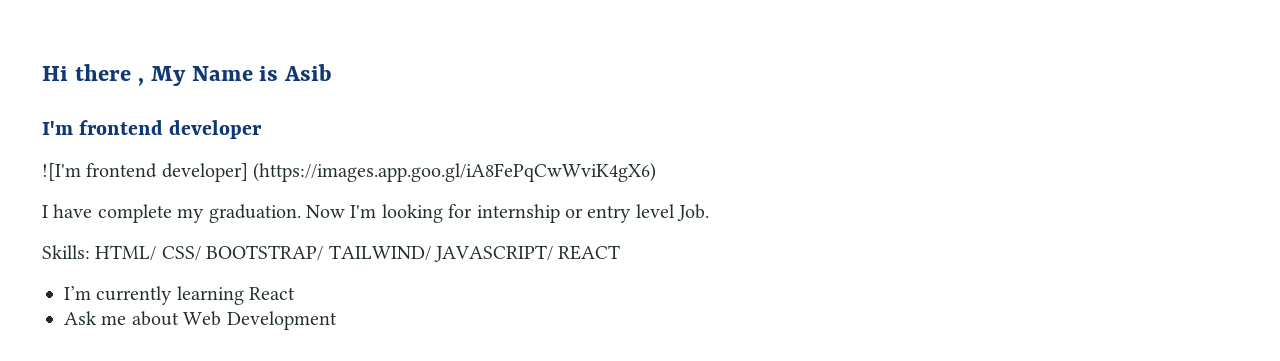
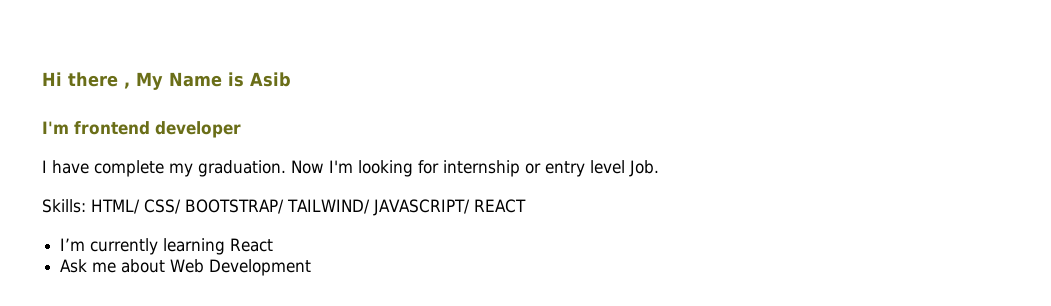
[42,162,657,182] // ![I'm frontend developer] (https://images.app.goo.gl/iA8FePqCwWviK4gX6) -> (241, 129) none

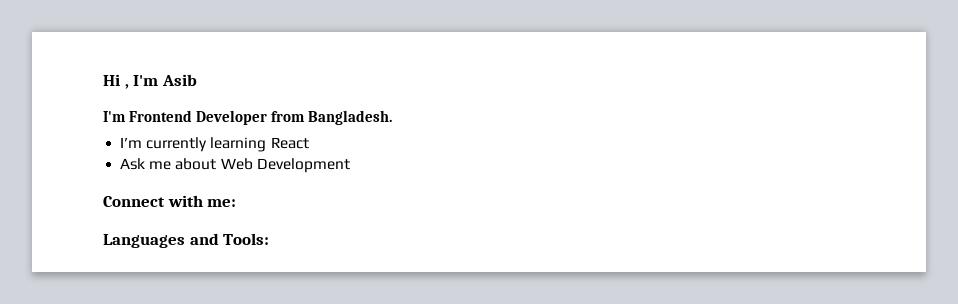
[68,72,291,90] [42,121,241,138] [42,160,659,177] [42,199,526,216] there , My Name is Asib // I'm frontend developer // I have complete my graduation. Now I'm looking for internship or entry level Job. // Skills: HTML/ CSS/ BOOTSTRAP/ TAILWIND/ JAVASCRIPT/ REACT -> [124,74,197,89] [103,110,393,125] , I'm Asib // I'm Frontend Developer from Bangladesh.
(312, 267) none -> [103,195,237,207] [103,233,270,248] // Connect with me: // Languages and Tools:

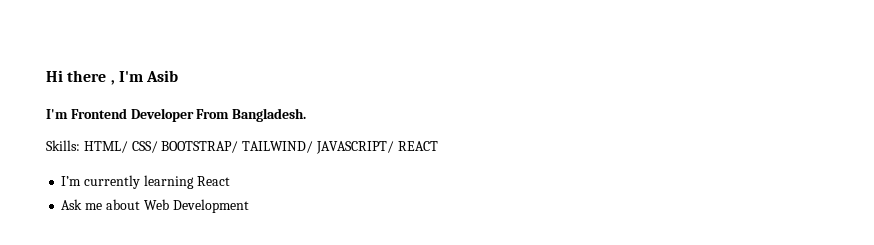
(120, 80) none -> [67,70,107,82] there
[271,111,306,122] from -> [196,109,230,119] From
(393, 117) none -> [46,140,438,154] // Skills: HTML/ CSS/ BOOTSTRAP/ TAILWIND/ JAVASCRIPT/ REACT
[103,195,237,207] [103,233,270,248] // Connect with me: // Languages and Tools: -> (249, 206) none

